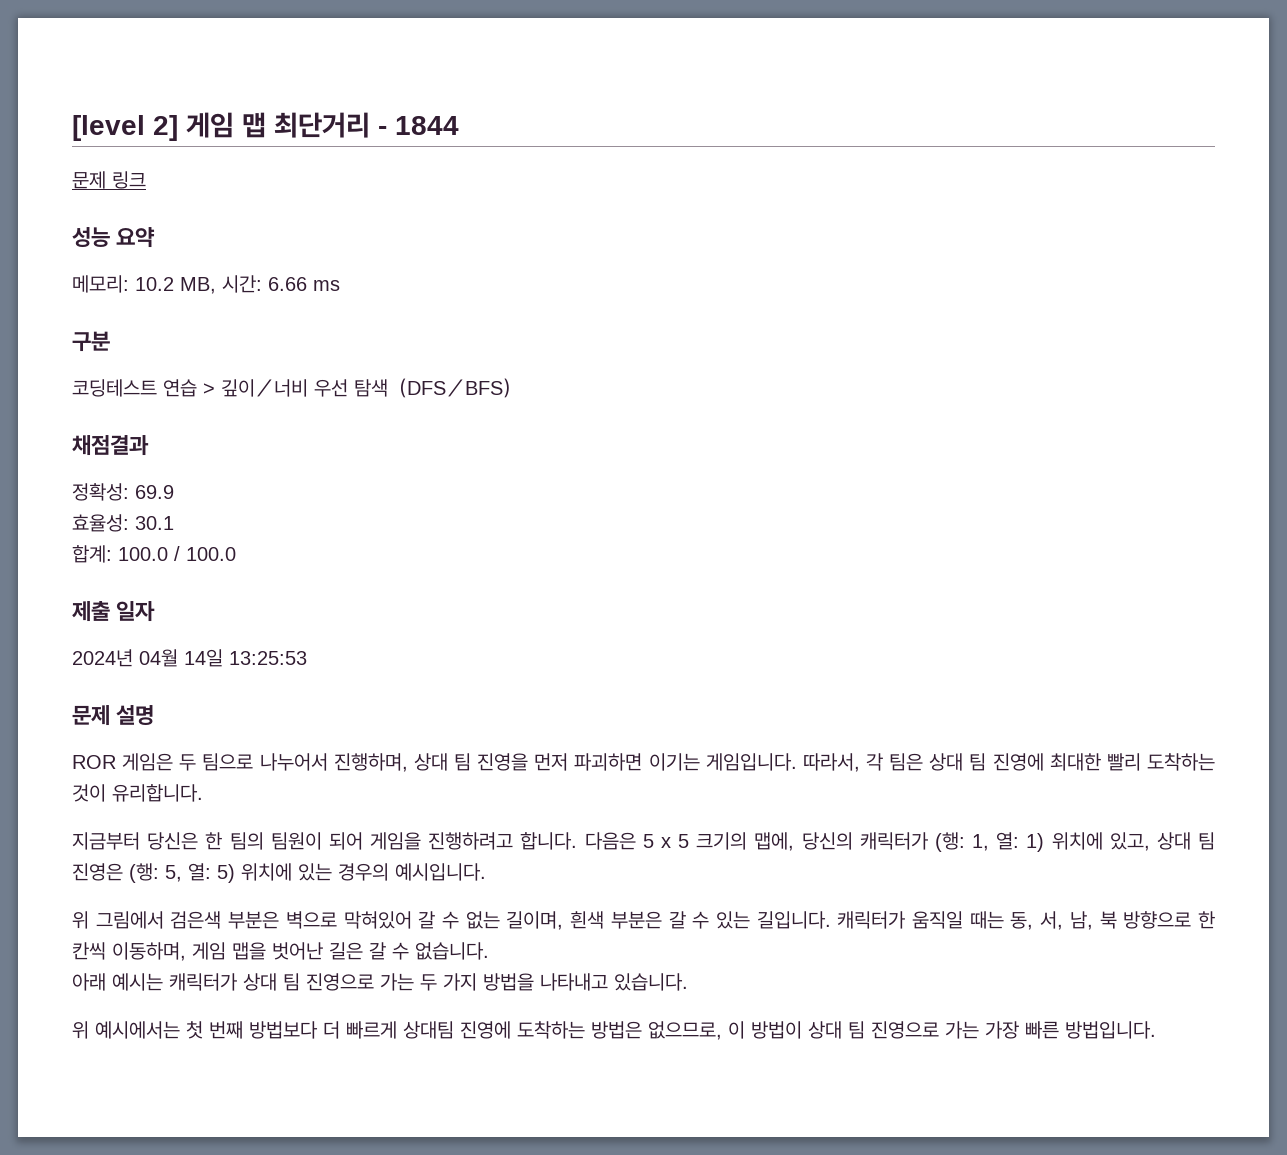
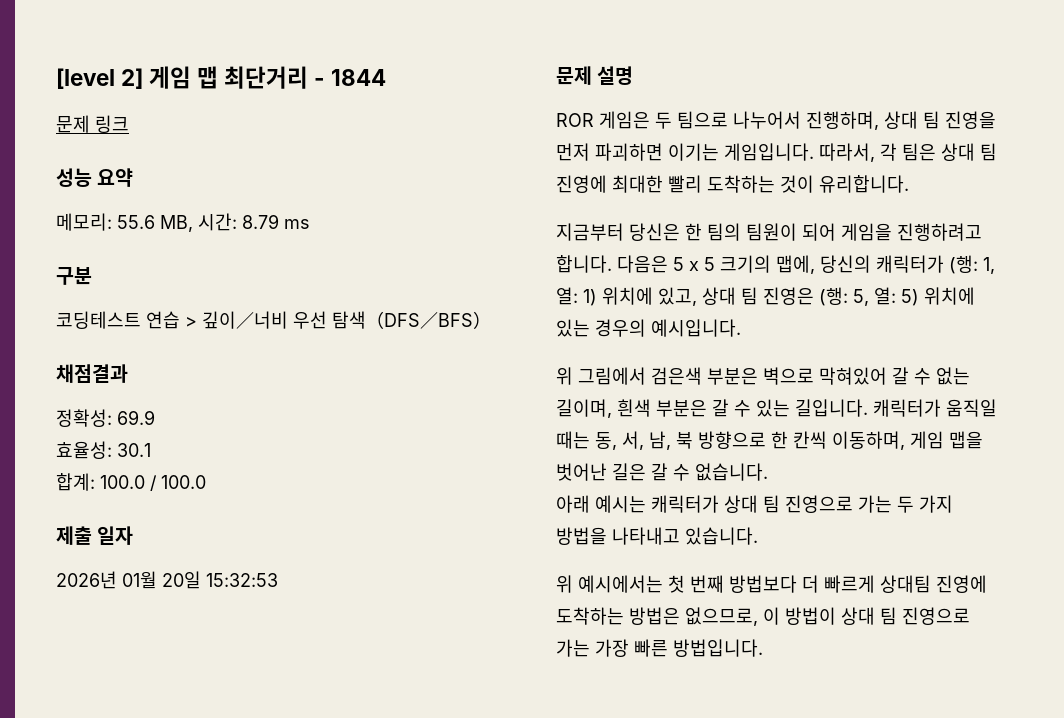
[135,277,174,291] 10.2 -> [117,215,155,229] 55.6
[268,277,307,291] 6.66 -> [242,214,279,229] 8.79
[72,649,307,667] 2024년 04월 14일 13:25:53 -> [56,571,278,589] 2026년 01월 20일 15:32:53

